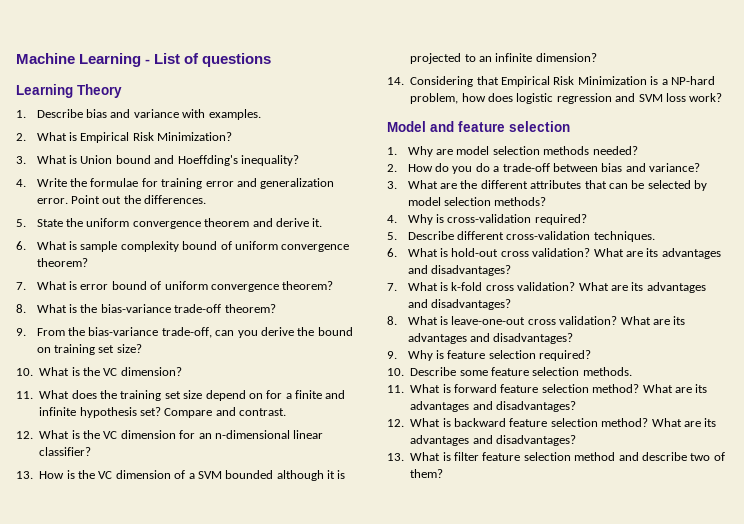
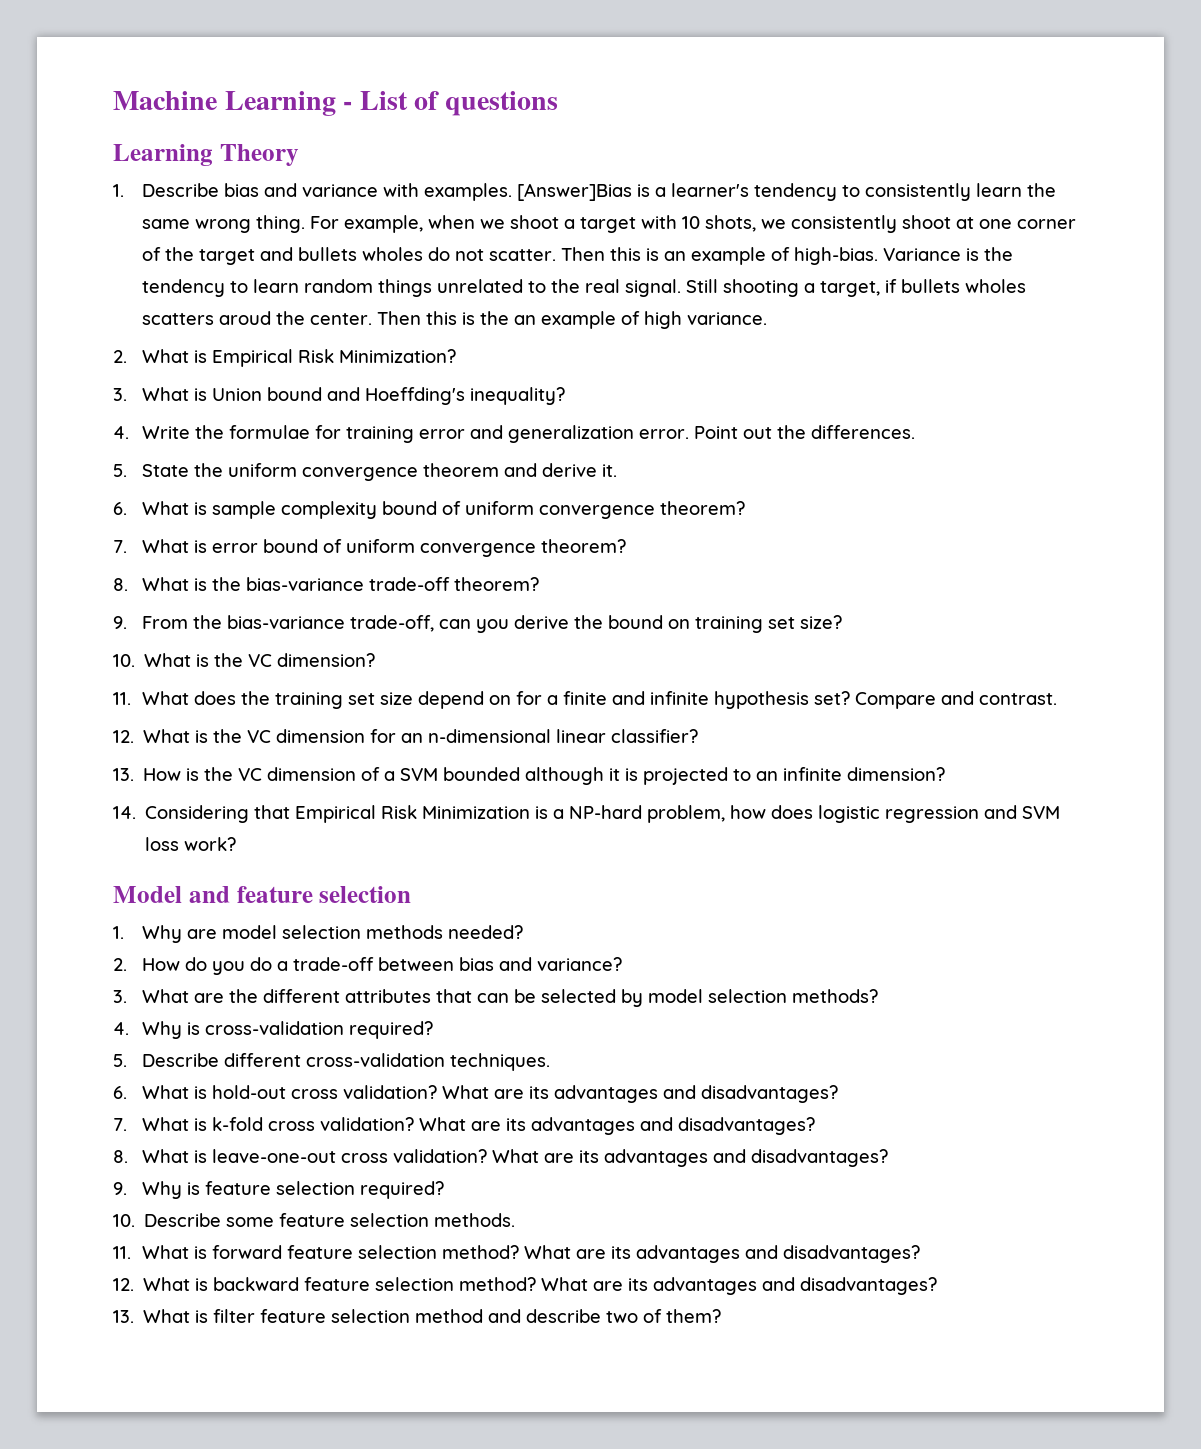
(261, 114) none -> [516,183,1056,201] [141,215,1076,233] [141,247,1013,265] [141,279,1026,297] [141,311,767,329] [Answer]Bias is a learner's tendency to consistently learn the same wrong thing. For example, when we shoot a target with 10 shots, we consistently shoot at one corner of the target and bullets wholes do not scatter. Then this is an example of high-bias. Variance is the tendency to learn random things unrelated to the real signal. Still shooting a target, if bullets wholes scatters aroud the center. Then this is the an example of high variance.

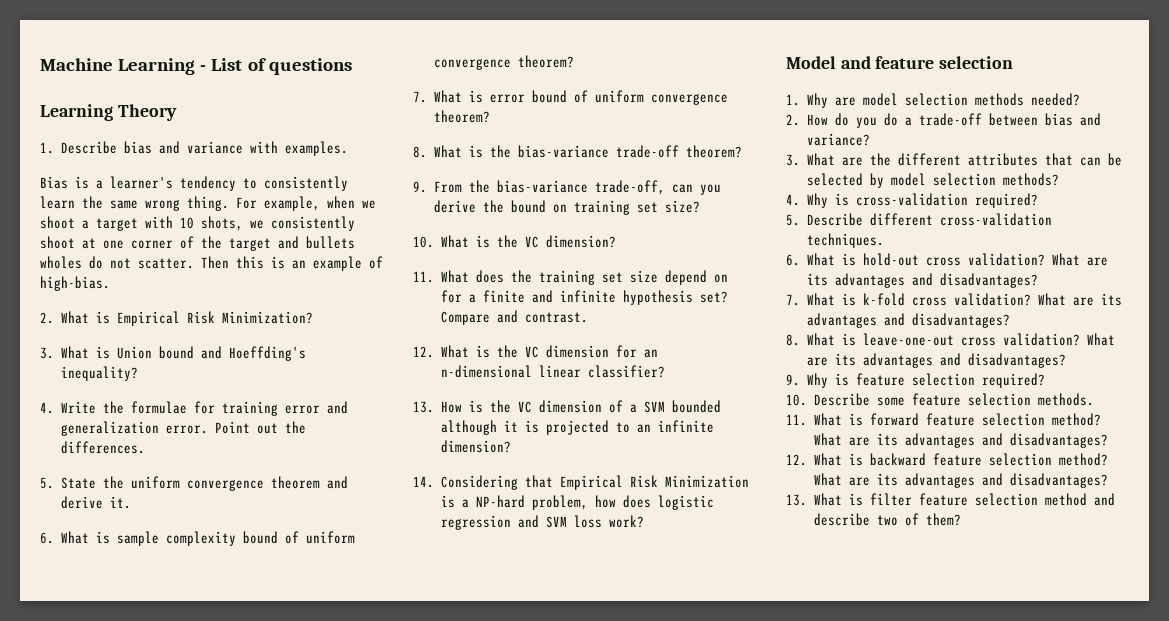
[516,183,632,201] [Answer]Bias -> [40,176,68,189] // Bias
[882,247,1013,261] [141,279,1026,297] [141,311,767,329] Variance is the tendency to learn random things unrelated to the real signal. Still shooting a target, if bullets wholes scatters aroud the center. Then this is the an example of high variance. -> (110, 283) none

